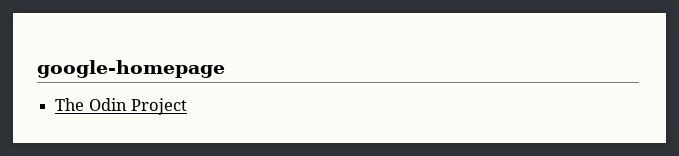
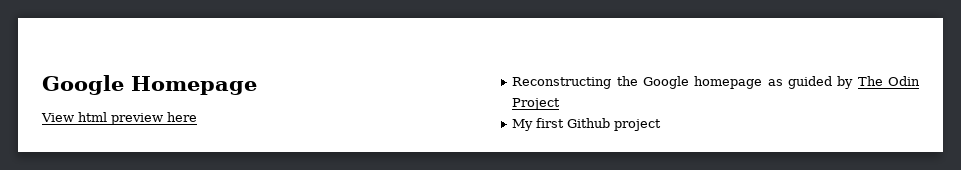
[37,60,225,78] google-homepage // -> [42,75,257,95] [41,112,197,125] [512,76,854,89] Google Homepage // View html preview here // Reconstructing the Google homepage as guided by
(188, 106) none -> [512,118,662,131] // My first Github project

